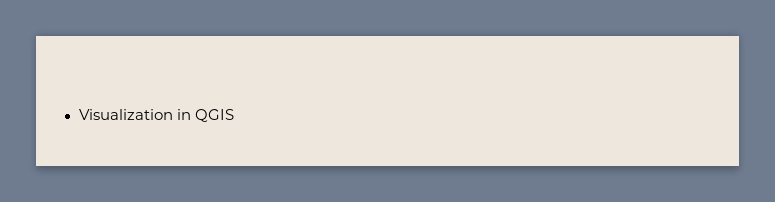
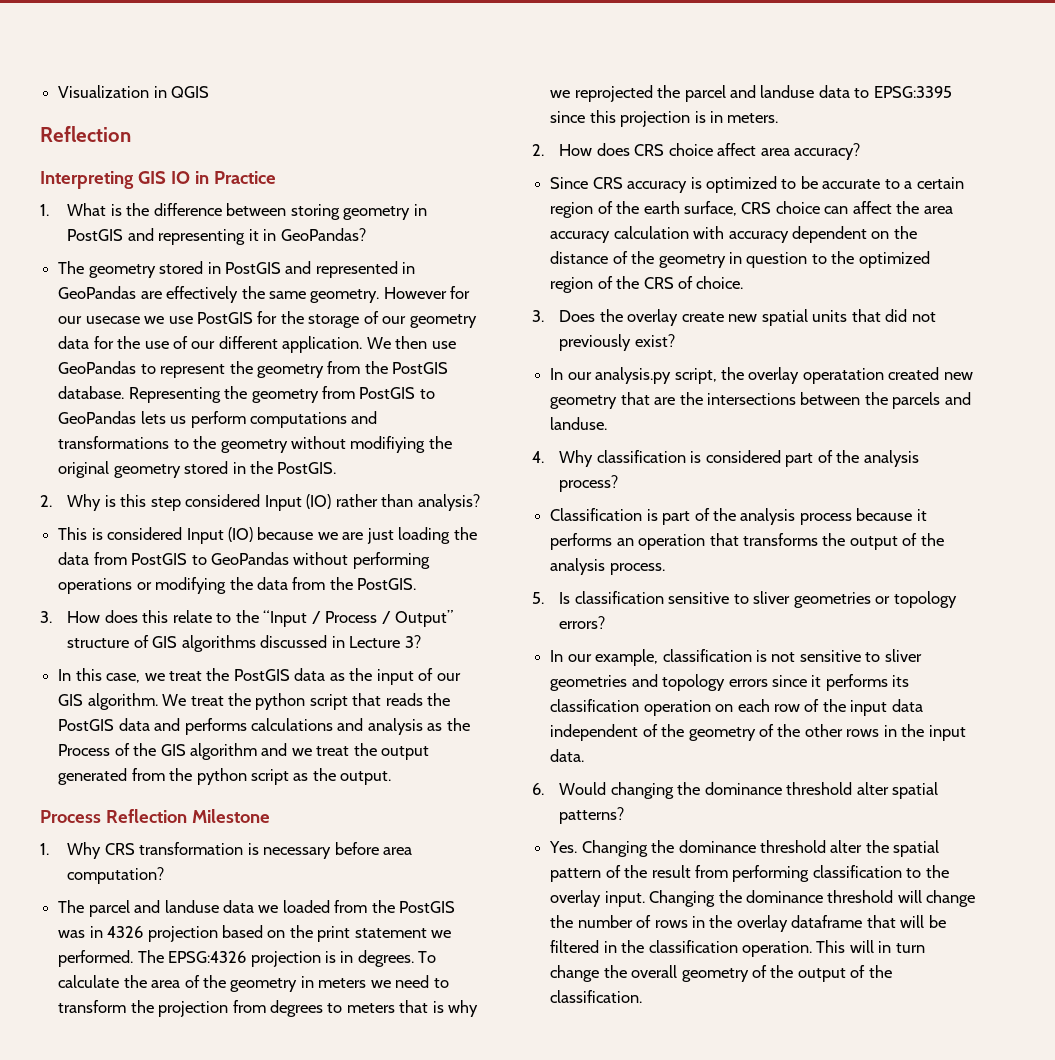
(234, 115) none -> [40,126,131,142] [40,171,276,189] [40,203,427,220] [67,228,366,245] [58,261,416,278] [58,286,471,303] [58,311,477,328] [58,336,456,353] [58,361,449,378] [58,386,435,403] [58,411,378,428] [58,436,452,453] [58,461,337,478] [40,494,480,511] [58,527,477,544] [58,552,430,569] [58,577,417,594] [40,610,454,627] [67,635,421,652] [58,668,461,685] [58,693,451,710] [58,718,470,735] [58,743,430,760] [58,768,392,785] [40,809,270,823] [40,842,413,859] [67,867,165,884] [58,900,456,917] [58,925,452,942] [58,950,437,967] [58,975,449,992] [58,1000,479,1017] [550,85,952,102] [550,110,779,127] [532,143,861,160] [550,176,964,193] [550,201,953,218] [550,226,917,243] [550,251,930,268] [550,276,744,293] [532,309,936,326] [559,334,675,351] [550,367,973,384] [550,392,971,409] [550,417,608,430] [532,450,919,467] [559,475,619,492] [550,508,927,525] [550,533,944,550] [550,558,665,575] [532,591,957,608] [559,616,606,629] [550,649,922,666] [550,674,910,691] [550,699,923,716] [550,724,966,741] [550,749,585,762] [532,782,939,799] [559,807,625,824] [549,840,940,857] [550,865,949,882] [550,890,976,907] [550,915,946,932] [550,940,925,957] [550,965,892,982] [550,990,643,1003] // Reflection // Interpreting GIS IO in Practice // 1. What is the difference between storing geometry in PostGIS and representing it in GeoPandas? // The geometry stored in PostGIS and represented in GeoPandas are effectively the same geometry. However for our usecase we use PostGIS for the storage of our geometry data for the use of our different application. We then use GeoPandas to represent the geometry from the PostGIS database. Representing the geometry from PostGIS to GeoPandas lets us perform computations and transformations to the geometry without modifiying the original geometry stored in the PostGIS. // 2. Why is this step considered Input (IO) rather than analysis? // This is considered Input (IO) because we are just loading the data from PostGIS to GeoPandas without performing operations or modifying the data from the PostGIS. // 3. How does this relate to the “Input / Process / Output” structure of GIS algorithms discussed in Lecture 3? // In this case, we treat the PostGIS data as the input of our GIS algorithm. We treat the python script that reads the PostGIS data and performs calculations and analysis as the Process of the GIS algorithm and we treat the output generated from the python script as the output. // Process Reflection Milestone // 1. Why CRS transformation is necessary before area computation? // The parcel and landuse data we loaded from the PostGIS was in 4326 projection based on the print statement we performed. The EPSG:4326 projection is in degrees. To calculate the area of the geometry in meters we need to transform the projection from degrees to meters that is why we reprojected the parcel and landuse data to EPSG:3395 since this projection is in meters. // 2. How does CRS choice affect area accuracy? // Since CRS accuracy is optimized to be accurate to a certain region of the earth surface, CRS choice can affect the area accuracy calculation with accuracy dependent on the distance of the geometry in question to the optimized region of the CRS of choice. // 3. Does the overlay create new spatial units that did not previously exist? // In our analysis.py script, the overlay operatation created new geometry that are the intersections between the parcels and landuse. // 4. Why classification is considered part of the analysis process? // Classification is part of the analysis process because it performs an operation that transforms the output of the analysis process. // 5. Is classification sensitive to sliver geometries or topology errors? // In our example, classification is not sensitive to sliver geometries and topology errors since it performs its classification operation on each row of the input data independent of the geometry of the other rows in the input data. // 6. Would changing the dominance threshold alter spatial patterns? // Yes. Changing the dominance threshold alter the spatial pattern of the result from performing classification to the overlay input. Changing the dominance threshold will change the number of rows in the overlay dataframe that will be filtered in the classification operation. This will in turn change the overall geometry of the output of the classification.

